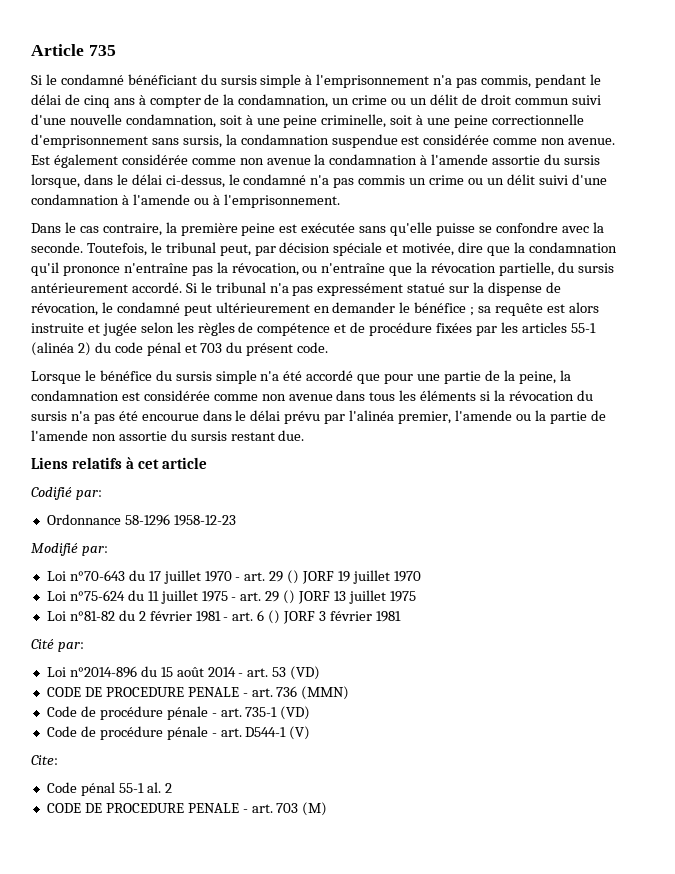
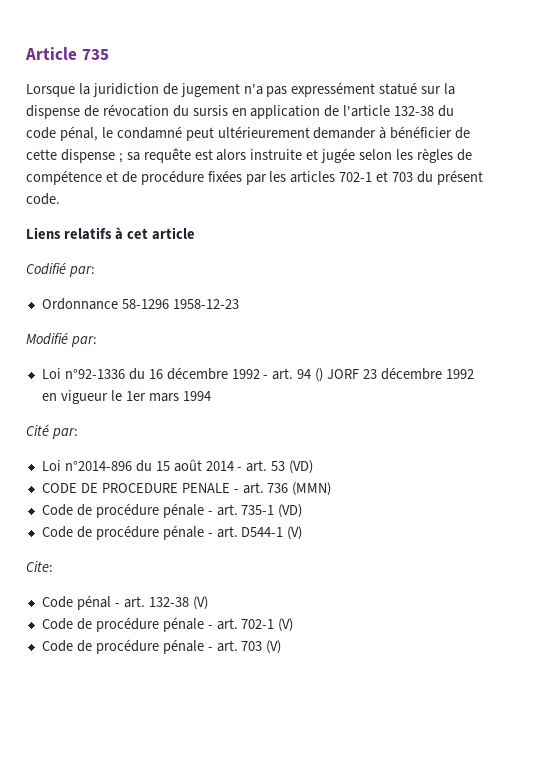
[31,74,601,88] [31,94,601,108] [31,114,584,128] [31,134,616,148] [31,154,600,168] [31,174,607,188] [31,194,340,208] [31,222,604,236] [31,242,617,256] [31,262,614,276] [31,282,266,293] Si le condamné bénéficiant du sursis simple à l'emprisonnement n'a pas commis, pendant le délai de cinq ans à compter de la condamnation, un crime ou un délit de droit commun suivi d'une nouvelle condamnation, soit à une peine criminelle, soit à une peine correctionnelle d'emprisonnement sans sursis, la condamnation suspendue est considérée comme non avenue. Est également considérée comme non avenue la condamnation à l'amende assortie du sursis lorsque, dans le délai ci-dessus, le condamné n'a pas commis un crime ou un délit suivi d'une condamnation à l'amende ou à l'emprisonnement. // Dans le cas contraire, la première peine est exécutée sans qu'elle puisse se confondre avec la seconde. Toutefois, le tribunal peut, par décision spéciale et motivée, dire que la condamnation qu'il prononce n'entraîne pas la révocation, ou n'entraîne que la révocation partielle, du sursis antérieurement accordé. Si le tribunal -> [26,83,240,97] Lorsque la juridiction de jugement
[31,302,467,316] révocation, le condamné peut ultérieurement en demander le bénéfice -> [102,104,455,119] [26,126,471,141] [26,149,115,163] révocation du sursis en application de l'article 132-38 du code pénal, le condamné peut ultérieurement demander à bénéficier de cette dispense
[570,323,596,333] [31,342,181,356] 55-1 (alinéa 2) du code pénal -> [339,172,373,182] 702-1
[31,370,571,384] [31,390,593,401] [31,410,606,424] [31,430,305,441] // Lorsque le bénéfice du sursis simple n'a été accordé que pour une partie de la peine, la condamnation est considérée comme non avenue dans tous les éléments si la révocation du sursis n'a pas été encourue dans le délai prévu par l'alinéa premier, l'amende ou la partie de l'amende non assortie du sursis restant due. -> (60, 199) none
[69,570,421,584] [46,590,416,604] [46,610,401,624] n°70-643 du 17 juillet 1970 - art. 29 () JORF 19 juillet 1970 // Loi n°75-624 du 11 juillet 1975 - art. 29 () JORF 13 juillet 1975 // Loi n°81-82 du 2 février 1981 - art. 6 () JORF 3 février 1981 -> [64,367,474,382] [41,390,211,404] n°92-1336 du 16 décembre 1992 - art. 94 () JORF 23 décembre 1992 en vigueur le 1er mars 1994
[118,782,172,793] [46,803,239,813] 55-1 al. 2 // CODE DE PROCEDURE PENALE -> [114,596,208,610] [41,617,294,632] [41,639,204,654] - art. 132-38 (V) // Code de procédure pénale - art. 702-1 (V) // Code de procédure pénale
[302,802,328,816] (M) -> [266,640,282,654] (V)

